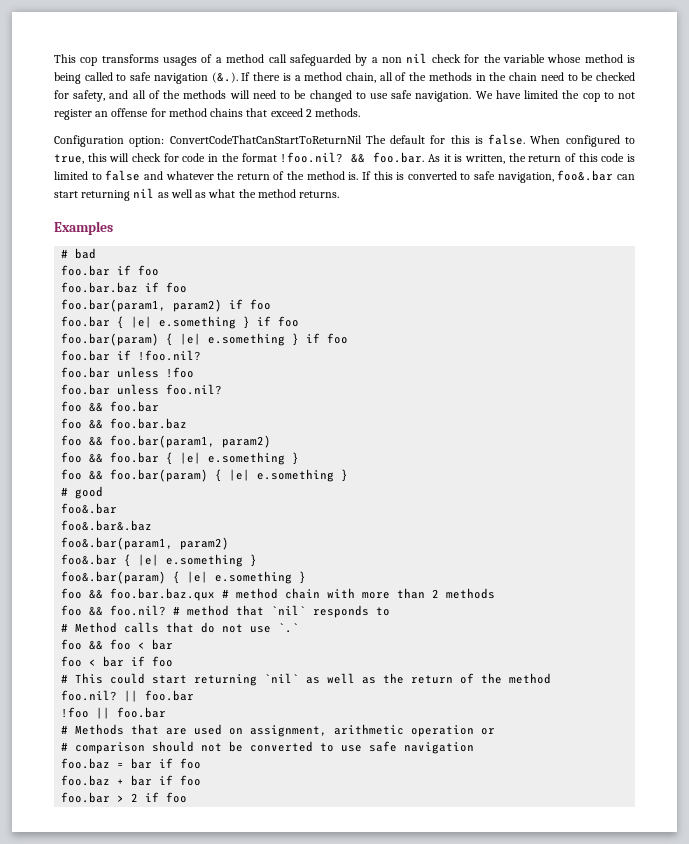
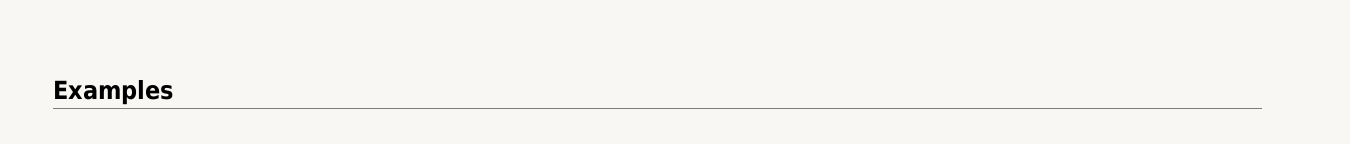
[54,53,635,66] [54,72,636,84] [54,90,636,102] [54,108,361,120] [54,134,635,147] [54,152,636,164] [54,170,636,183] [54,188,340,201] [54,221,113,235] [61,248,97,259] [61,265,160,276] [61,282,188,293] [61,299,272,312] [61,316,300,329] [61,333,349,346] [61,350,202,361] [61,367,195,378] [61,384,223,395] [61,401,160,412] [61,418,188,429] [61,435,272,448] [61,452,300,465] [61,469,349,482] [61,486,104,499] [61,503,118,514] [61,520,153,531] [61,537,230,550] [61,554,258,567] [61,571,307,584] [61,588,496,601] [61,605,391,618] [61,622,300,633] [61,639,174,650] [61,656,174,667] [61,673,552,686] [61,690,195,702] [61,707,167,719] [61,724,496,737] [61,741,475,754] [61,758,202,769] [61,775,202,786] [61,792,188,803] This cop transforms usages of a method call safeguarded by a non nil check for the variable whose method is being called to safe navigation (&.). If there is a method chain, all of the methods in the chain need to be checked for safety, and all of the methods will need to be changed to use safe navigation. We have limited the cop to not register an offense for method chains that exceed 2 methods. // Configuration option: ConvertCodeThatCanStartToReturnNil The default for this is false. When configured to true, this will check for code in the format !foo.nil? && foo.bar. As it is written, the return of this code is limited to false and whatever the return of the method is. If this is converted to safe navigation, foo&.bar can start returning nil as well as what the method returns. // Examples // # bad // foo.bar if foo // foo.bar.baz if foo // foo.bar(param1, param2) if foo // foo.bar { |e| e.something } if foo // foo.bar(param) { |e| e.something } if foo // foo.bar if !foo.nil? // foo.bar unless !foo // foo.bar unless foo.nil? // foo && foo.bar // foo && foo.bar.baz // foo && foo.bar(param1, param2) // foo && foo.bar { |e| e.something } // foo && foo.bar(param) { |e| e.something } // # good // foo&.bar // foo&.bar&.baz // foo&.bar(param1, param2) // foo&.bar { |e| e.something } // foo&.bar(param) { |e| e.something } // foo && foo.bar.baz.qux # method chain with more than 2 methods // foo && foo.nil? # method that `nil` responds to // # Method calls that do not use `.` // foo && foo < bar // foo < bar if foo // # This could start returning `nil` as well as the return of the method // foo.nil? || foo.bar // !foo || foo.bar // # Methods that are used on assignment, arithmetic operation or // # comparison should not be converted to use safe navigation // foo.baz = bar if foo // foo.baz + bar if foo // foo.bar > 2 if foo -> [53,80,173,105] Examples

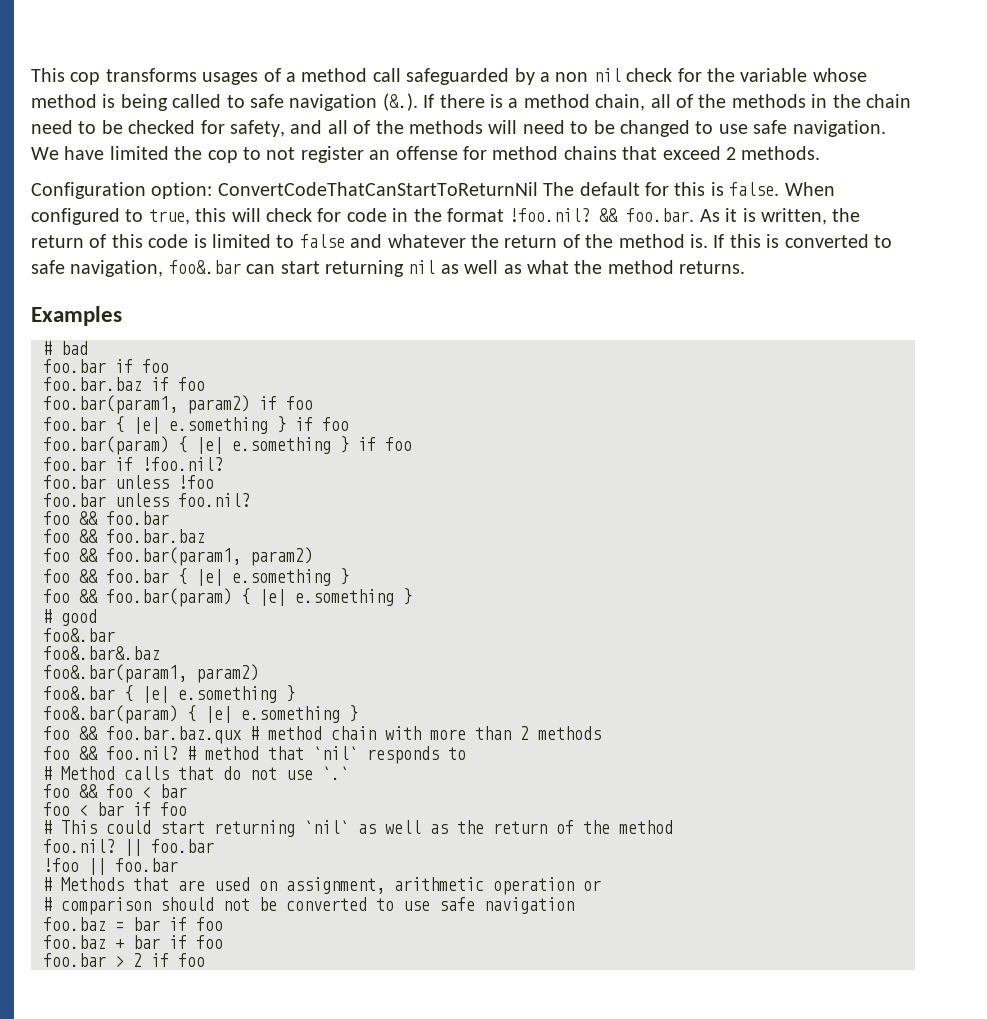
[53,80,173,105] Examples -> [31,68,867,85] [31,93,911,111] [31,120,886,137] [31,146,821,163] [31,182,835,199] [31,208,861,225] [31,234,892,248] [31,260,746,277] [31,306,122,326] [43,341,88,355] [43,359,169,373] [43,377,205,391] [43,395,313,414] [43,416,349,434] [43,436,412,455] [43,457,223,471] [43,475,214,489] [43,493,250,507] [43,511,169,525] [43,529,205,543] [43,547,313,566] [43,568,349,586] [43,588,412,607] [43,609,97,626] [43,628,115,642] [43,646,160,660] [43,664,259,683] [43,685,295,703] [43,705,358,724] [43,726,601,744] [43,746,466,764] [43,766,349,780] [43,784,187,798] [43,802,187,816] [43,820,673,837] [43,839,214,856] [43,858,178,875] [43,877,601,895] [43,897,574,915] [43,917,223,931] [43,935,223,949] [43,953,205,967] This cop transforms usages of a method call safeguarded by a non nil check for the variable whose method is being called to safe navigation (&.). If there is a method chain, all of the methods in the chain need to be checked for safety, and all of the methods will need to be changed to use safe navigation. We have limited the cop to not register an offense for method chains that exceed 2 methods. // Configuration option: ConvertCodeThatCanStartToReturnNil The default for this is false. When configured to true, this will check for code in the format !foo.nil? && foo.bar. As it is written, the return of this code is limited to false and whatever the return of the method is. If this is converted to safe navigation, foo&.bar can start returning nil as well as what the method returns. // Examples // # bad // foo.bar if foo // foo.bar.baz if foo // foo.bar(param1, param2) if foo // foo.bar { |e| e.something } if foo // foo.bar(param) { |e| e.something } if foo // foo.bar if !foo.nil? // foo.bar unless !foo // foo.bar unless foo.nil? // foo && foo.bar // foo && foo.bar.baz // foo && foo.bar(param1, param2) // foo && foo.bar { |e| e.something } // foo && foo.bar(param) { |e| e.something } // # good // foo&.bar // foo&.bar&.baz // foo&.bar(param1, param2) // foo&.bar { |e| e.something } // foo&.bar(param) { |e| e.something } // foo && foo.bar.baz.qux # method chain with more than 2 methods // foo && foo.nil? # method that `nil` responds to // # Method calls that do not use `.` // foo && foo < bar // foo < bar if foo // # This could start returning `nil` as well as the return of the method // foo.nil? || foo.bar // !foo || foo.bar // # Methods that are used on assignment, arithmetic operation or // # comparison should not be converted to use safe navigation // foo.baz = bar if foo // foo.baz + bar if foo // foo.bar > 2 if foo

